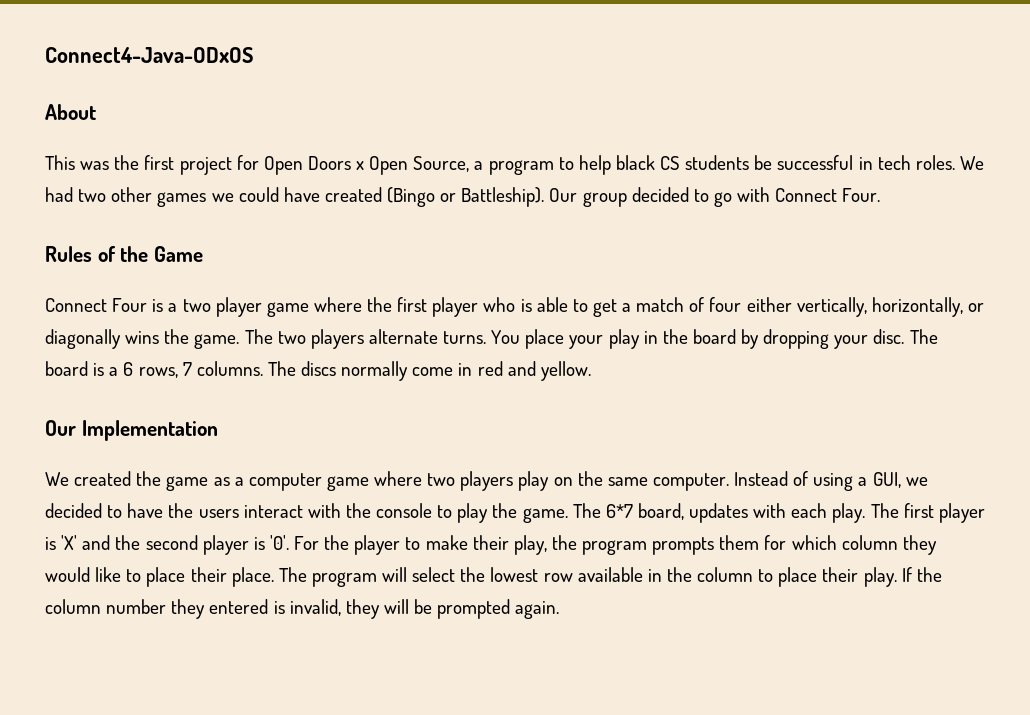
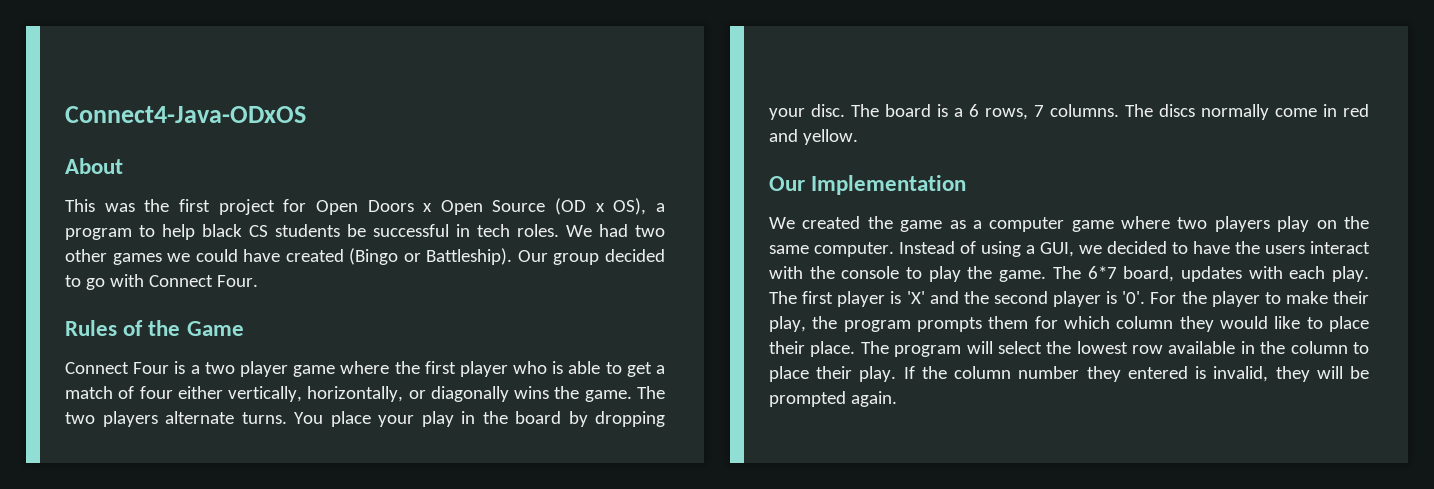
[413,156,470,172] Source, -> [492,198,647,215] Source (OD x OS),

